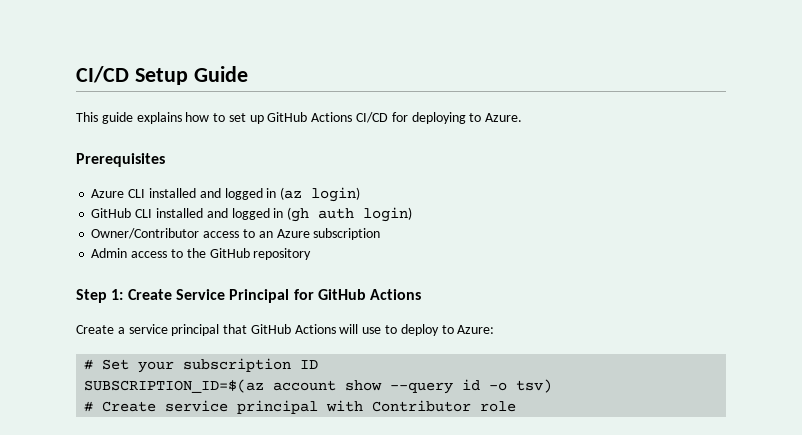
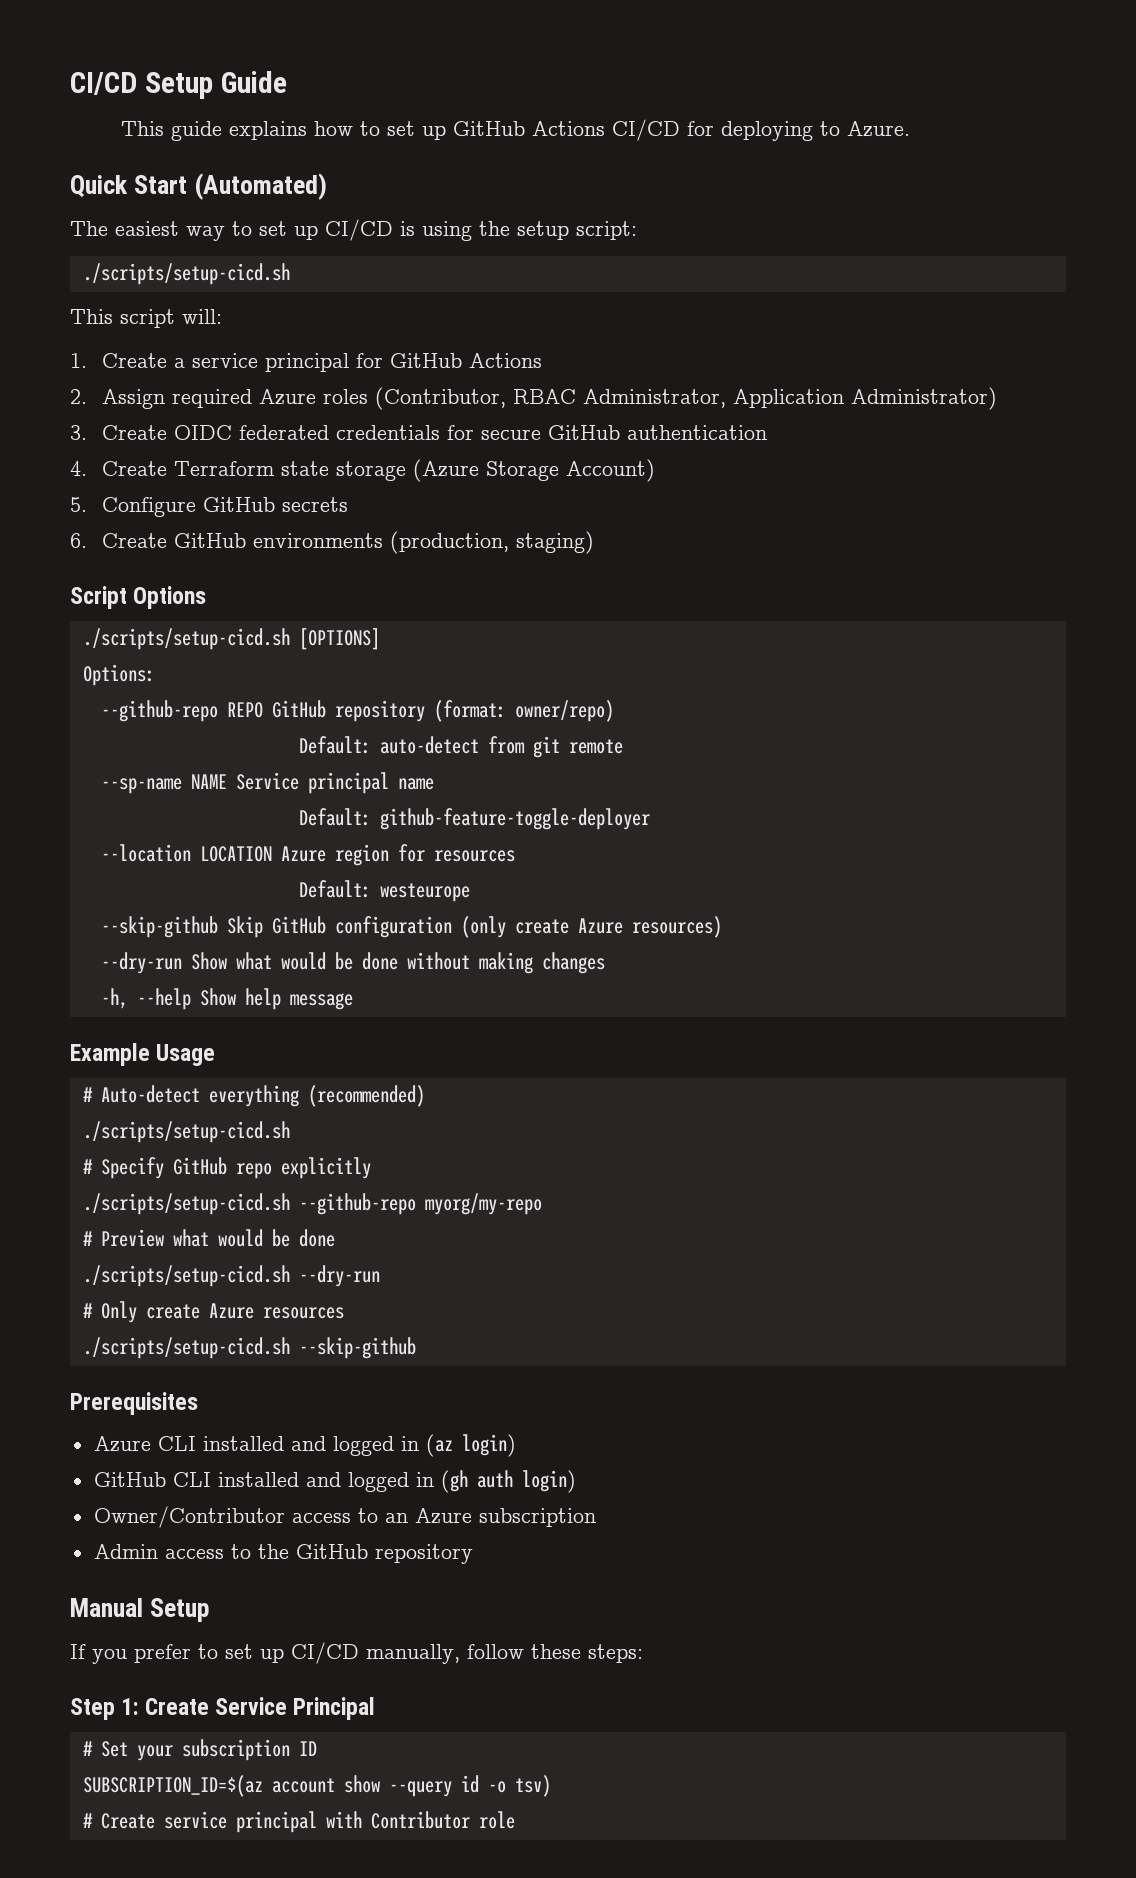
(523, 117) none -> [70,173,328,200] [70,219,637,241] [82,263,290,285] [70,309,222,328] [70,353,542,372] [70,387,997,410] [70,425,767,440] [70,459,655,482] [70,497,348,517] [70,531,594,554] [70,586,207,609] [82,628,380,650] [82,664,155,686] [100,700,614,722] [298,736,623,758] [100,772,434,794] [298,808,650,830] [100,844,515,866] [298,880,470,902] [100,916,722,938] [100,952,605,974] [100,988,353,1010] [70,1043,216,1066] [82,1085,425,1107] [82,1121,290,1143] [82,1157,371,1179] [82,1193,542,1215] [82,1229,335,1247] [82,1265,380,1287] [82,1301,344,1323] [82,1337,416,1359] // Quick Start (Automated) // The easiest way to set up CI/CD is using the setup script: // ./scripts/setup-cicd.sh // This script will: // 1. Create a service principal for GitHub Actions // 2. Assign required Azure roles (Contributor, RBAC Administrator, Application Administrator) // 3. Create OIDC federated credentials for secure GitHub authentication // 4. Create Terraform state storage (Azure Storage Account) // 5. Configure GitHub secrets // 6. Create GitHub environments (production, staging) // Script Options // ./scripts/setup-cicd.sh [OPTIONS] // Options: // --github-repo REPO GitHub repository (format: owner/repo) // Default: auto-detect from git remote // --sp-name NAME Service principal name // Default: github-feature-toggle-deployer // --location LOCATION Azure region for resources // Default: westeurope // --skip-github Skip GitHub configuration (only create Azure resources) // --dry-run Show what would be done without making changes // -h, --help Show help message // Example Usage // # Auto-detect everything (recommended) // ./scripts/setup-cicd.sh // # Specify GitHub repo explicitly // ./scripts/setup-cicd.sh --github-repo myorg/my-repo // # Preview what would be done // ./scripts/setup-cicd.sh --dry-run // # Only create Azure resources // ./scripts/setup-cicd.sh --skip-github
(312, 254) none -> [70,1598,210,1622] [70,1642,643,1664] // Manual Setup // If you prefer to set up CI/CD manually, follow these steps:
[293,289,422,300] [76,324,495,336] for GitHub Actions // Create a service principal that GitHub Actions will use to deploy to Azure: -> (376, 1708) none

